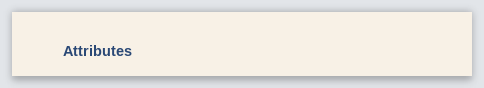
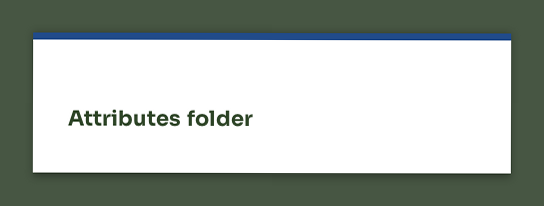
(132, 50) none -> [185,109,253,127] folder

